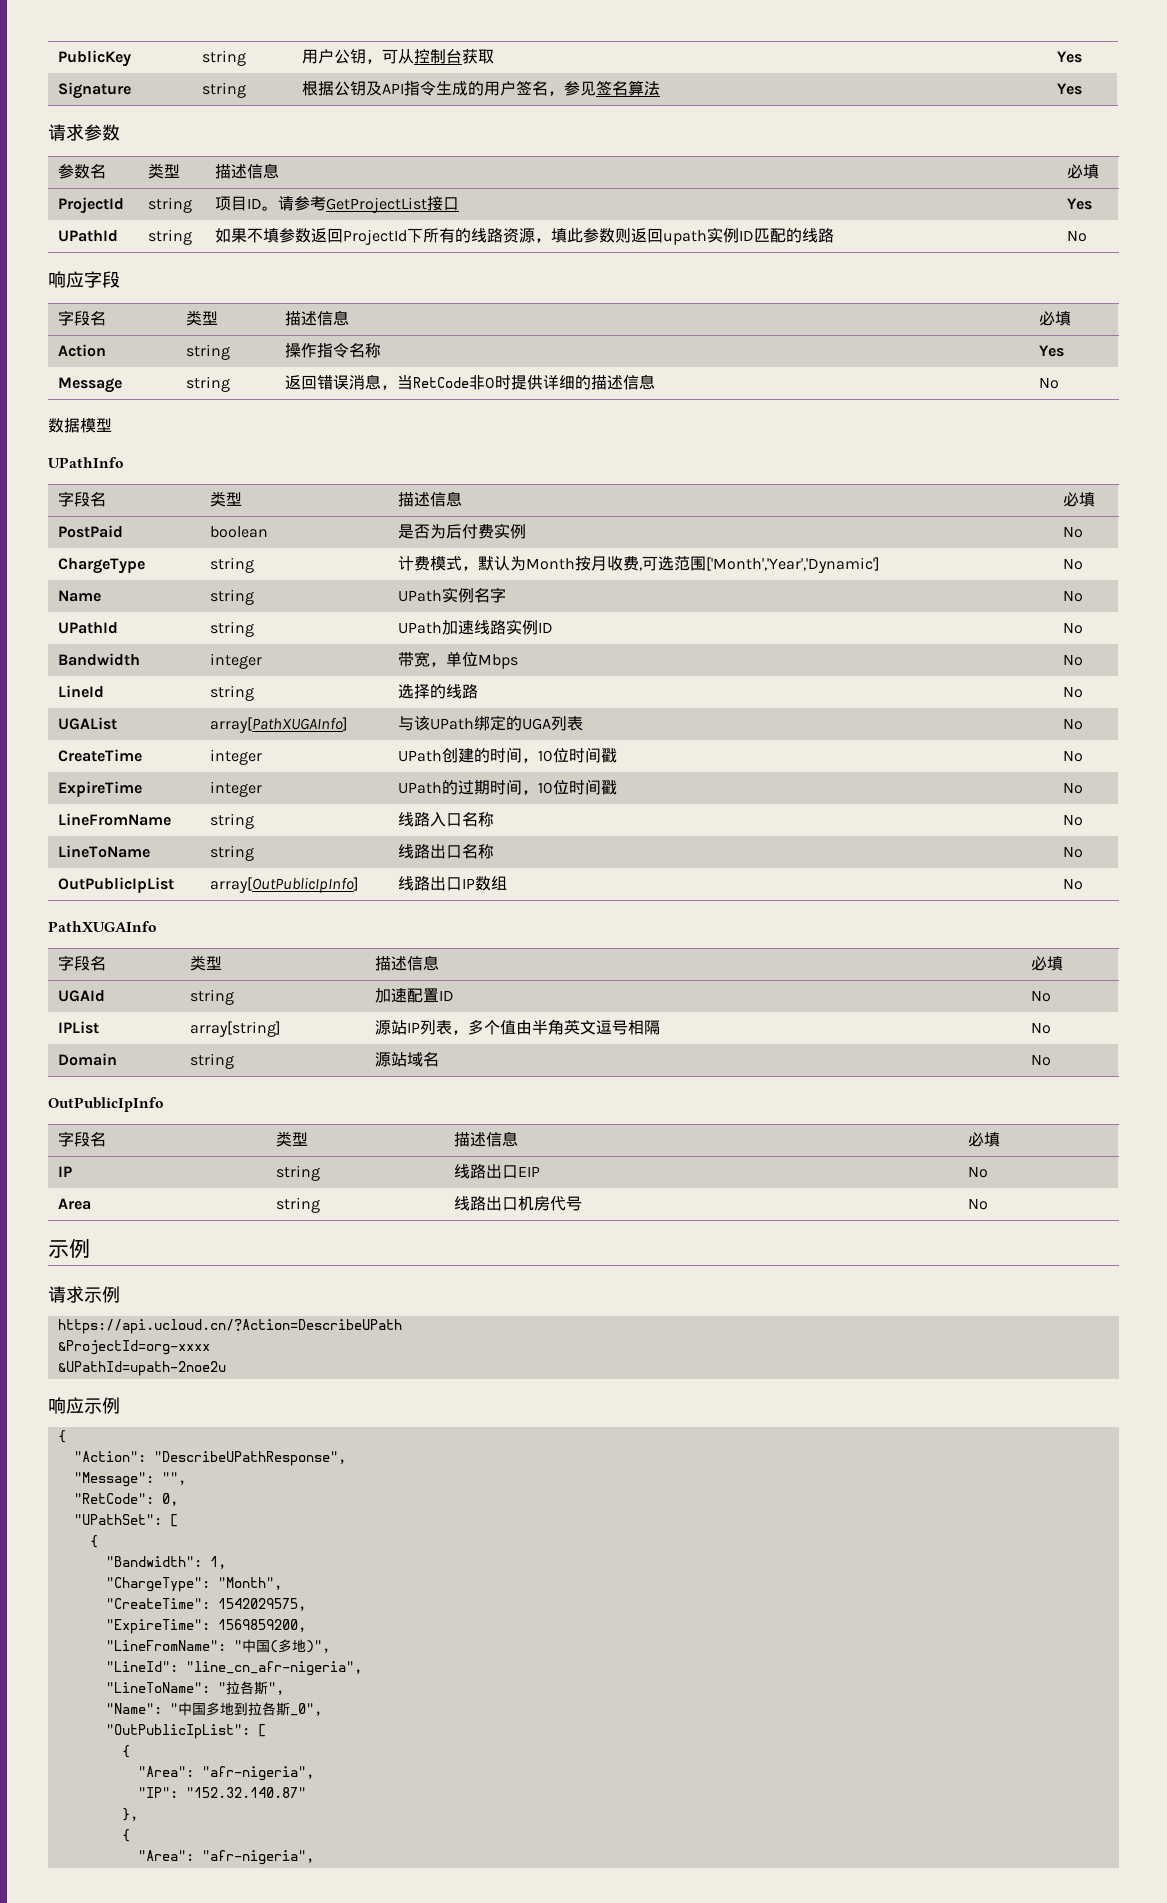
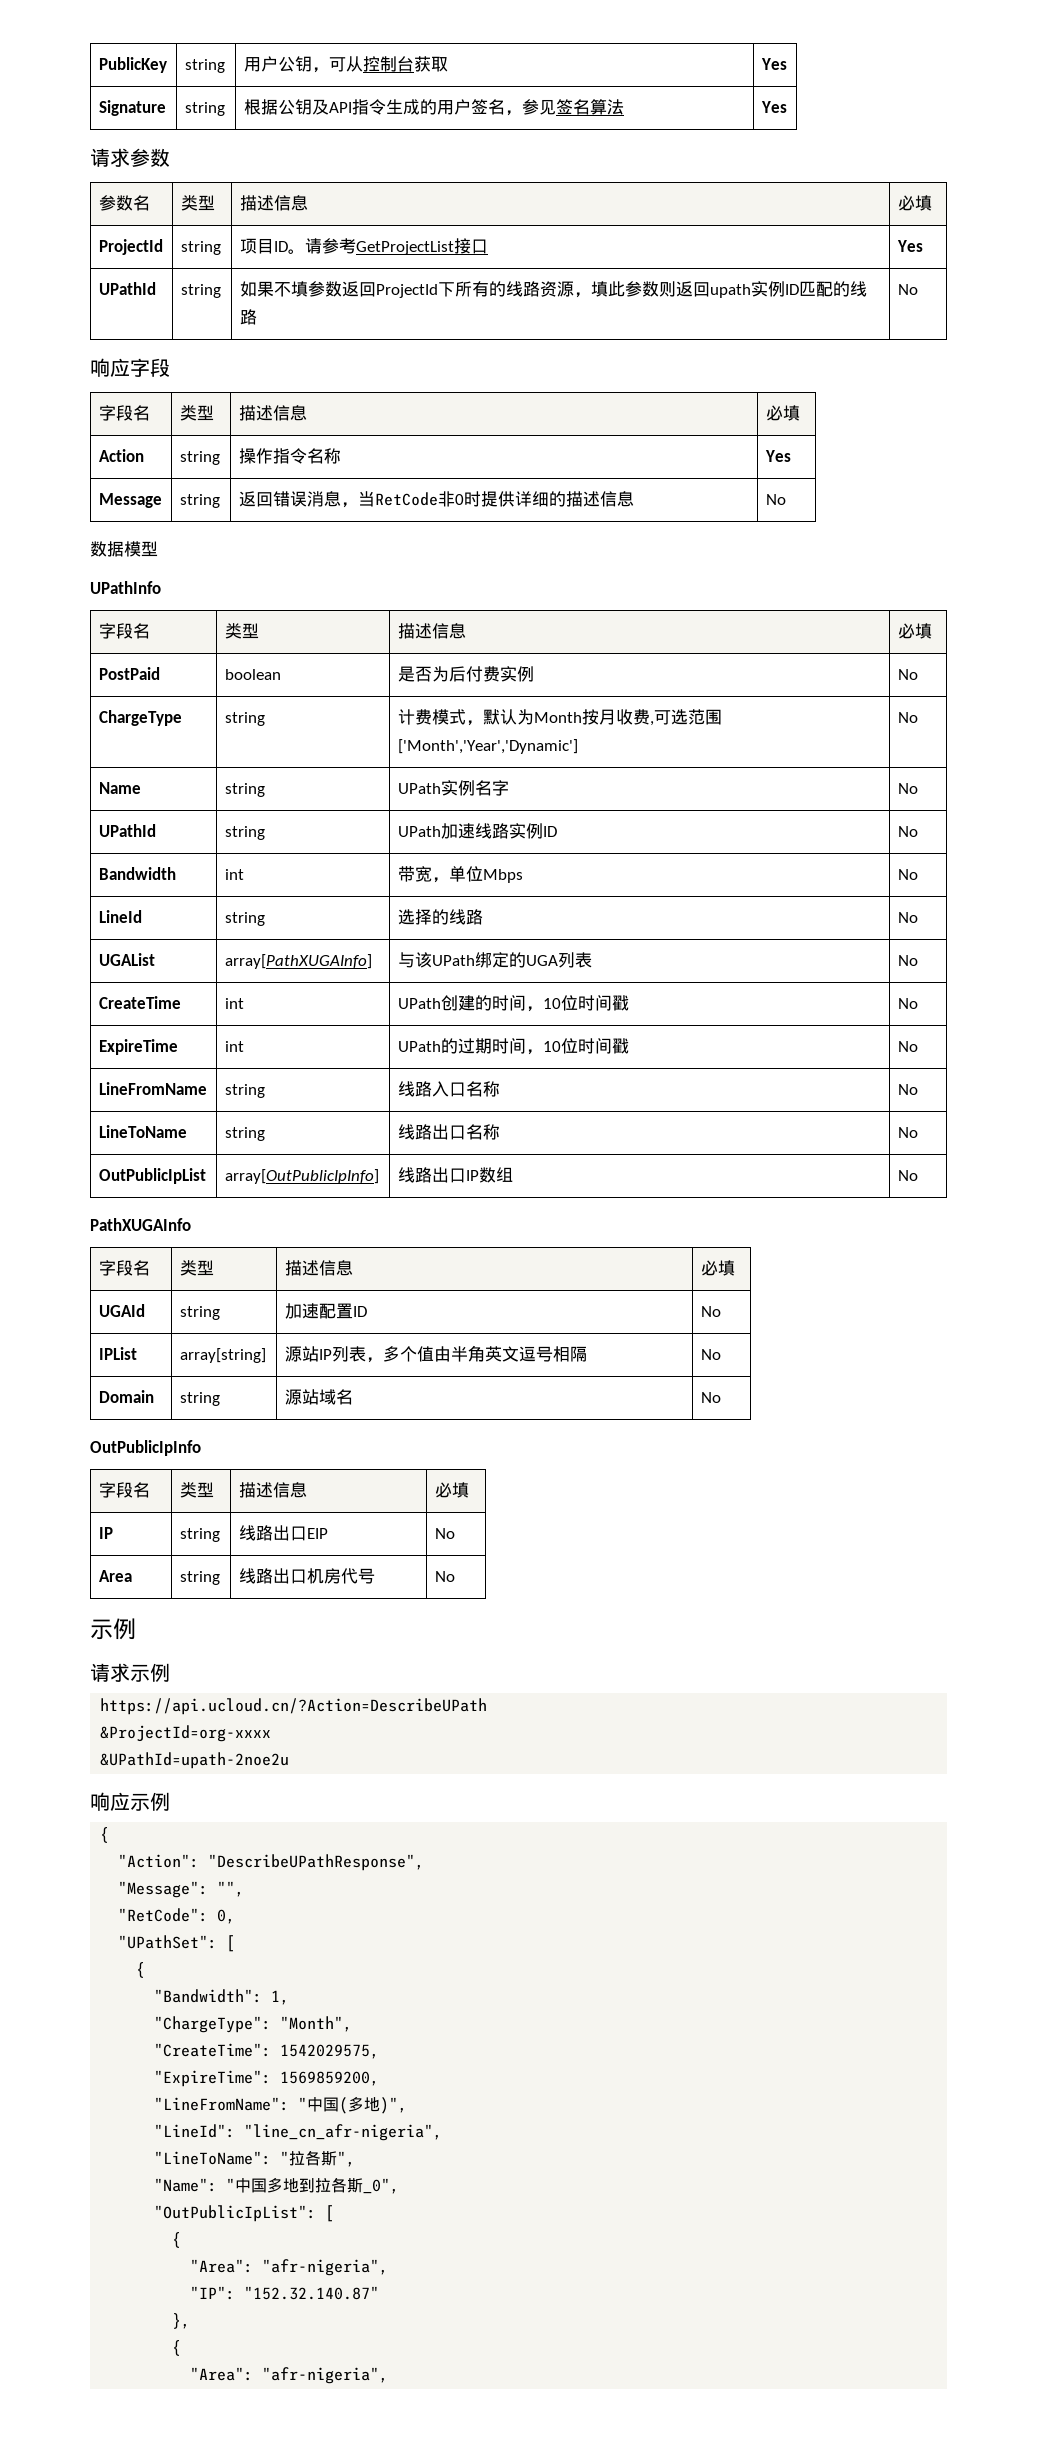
[209,653,262,669] integer -> [224,869,244,880] int
[209,749,262,765] integer -> [224,998,244,1009] int
[209,781,262,797] integer -> [224,1041,244,1052] int

